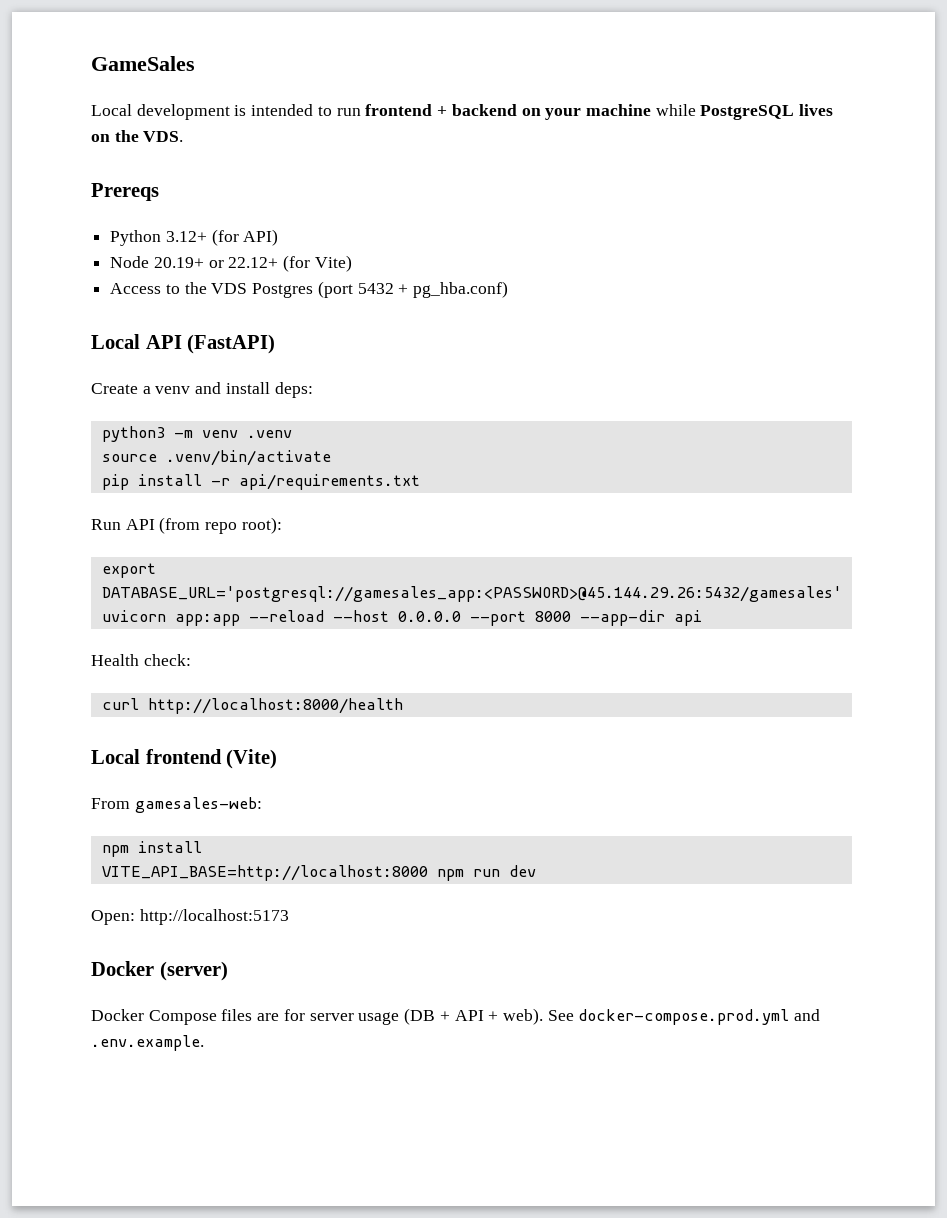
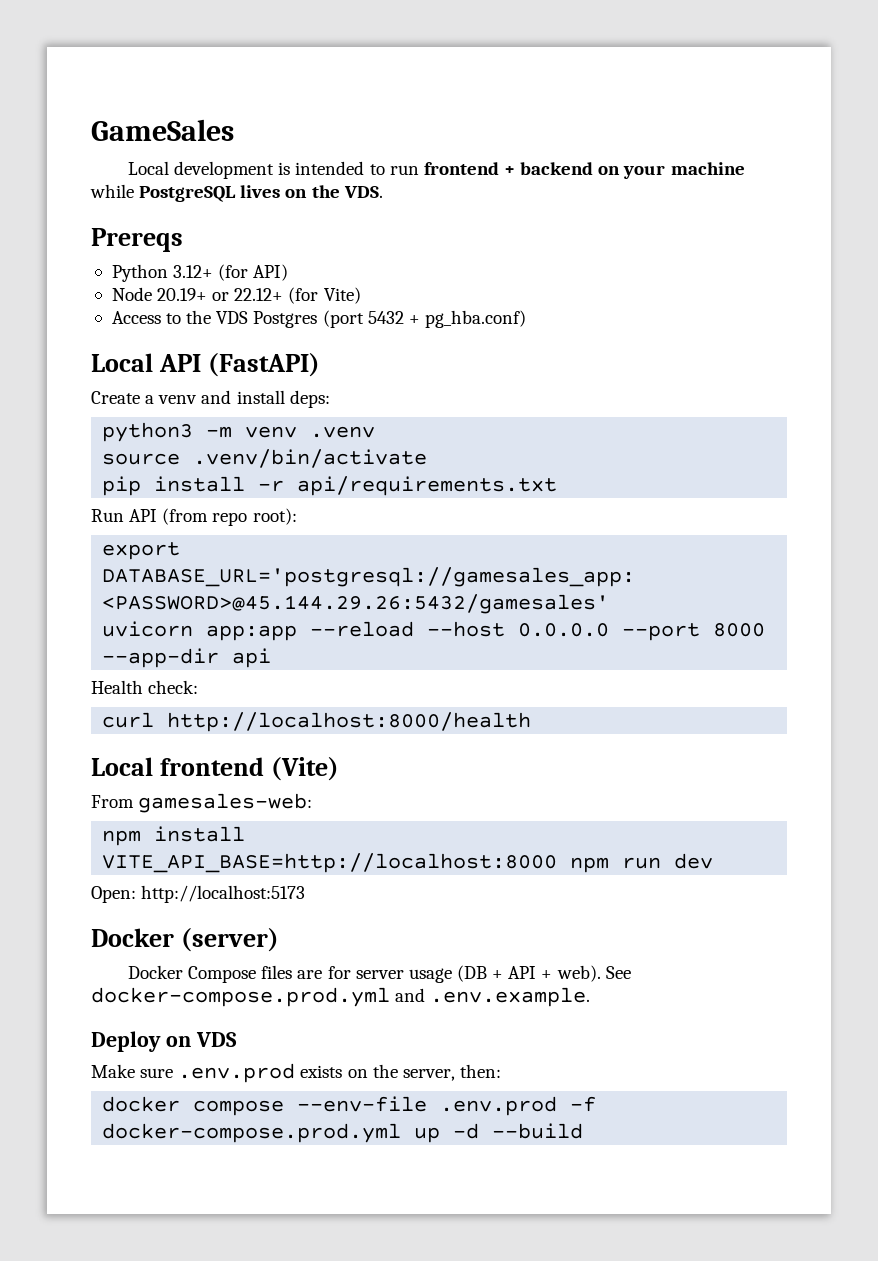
(204, 1043) none -> [91,1031,237,1052] [91,1063,501,1083] [102,1096,597,1116] [102,1123,584,1143] // Deploy on VDS // Make sure .env.prod exists on the server, then: // docker compose --env-file .env.prod -f docker-compose.prod.yml up -d --build

